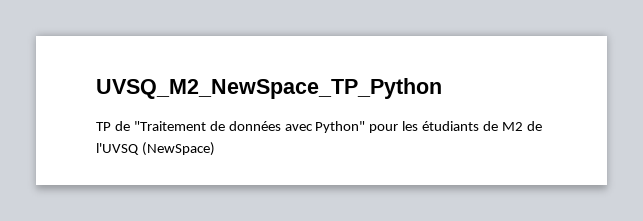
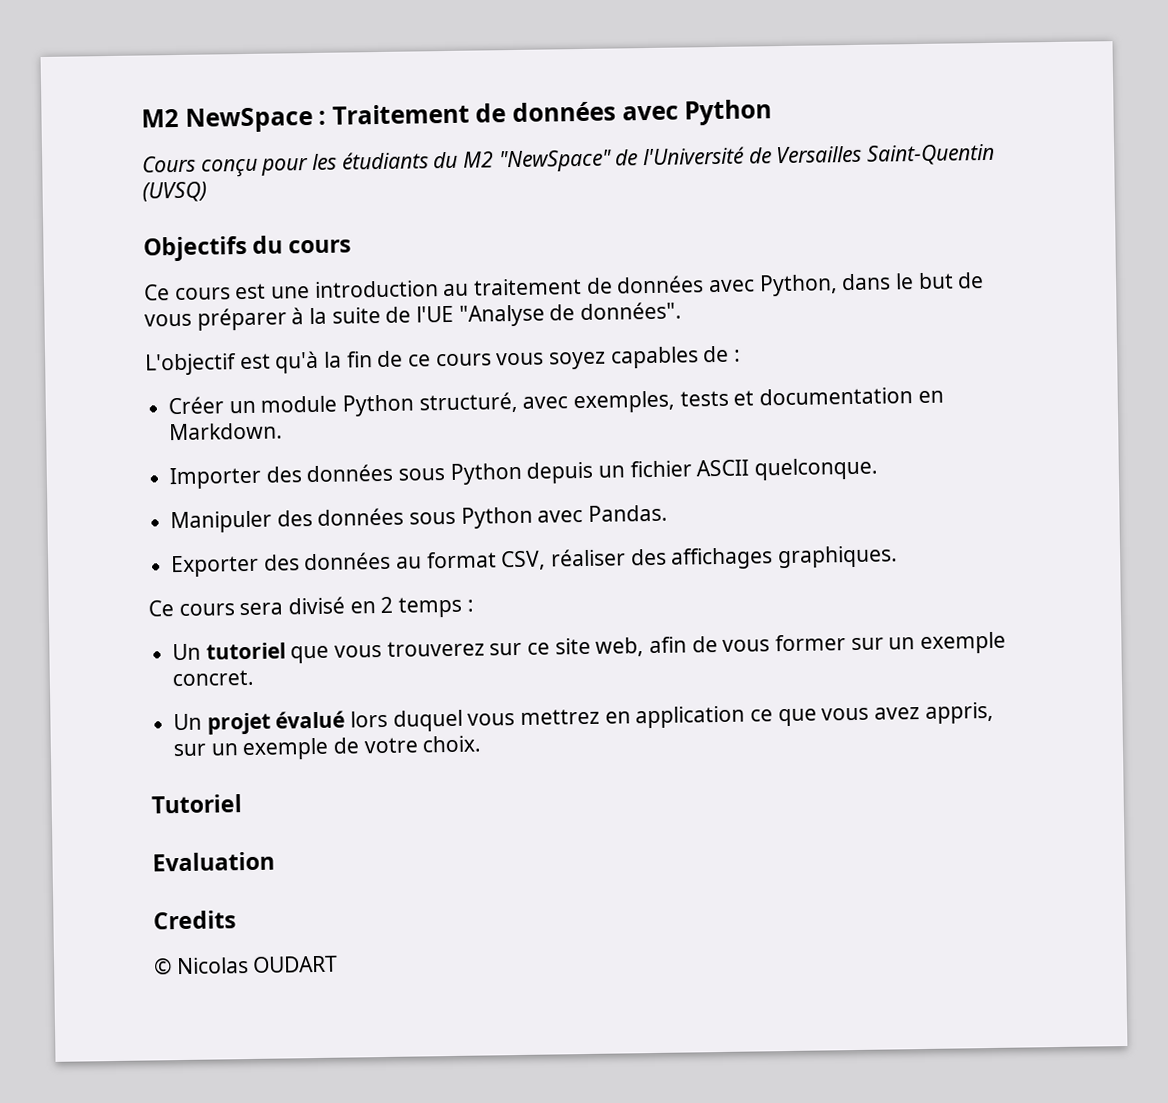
[96,78,442,99] [96,121,542,133] [96,142,215,156] UVSQ_M2_NewSpace_TP_Python // TP de "Traitement de données avec Python" pour les étudiants de M2 de l'UVSQ (NewSpace) -> [141,99,773,133] [142,143,996,178] [142,181,207,203] [143,235,352,262] [143,272,985,301] [144,301,683,331] [145,345,742,376] [168,387,944,417] [169,422,284,441] [169,457,879,490] [170,504,669,534] [171,545,899,578] [148,596,474,618] [172,631,1007,664] [172,669,255,687] [173,701,994,735] [173,735,482,761] [151,794,242,814] [152,851,275,872] [153,910,236,930] [153,955,339,975] M2 NewSpace : Traitement de données avec Python // Cours conçu pour les étudiants du M2 "NewSpace" de l'Université de Versailles Saint-Quentin (UVSQ) // Objectifs du cours // Ce cours est une introduction au traitement de données avec Python, dans le but de vous préparer à la suite de l'UE "Analyse de données". // L'objectif est qu'à la fin de ce cours vous soyez capables de : // Créer un module Python structuré, avec exemples, tests et documentation en Markdown. // Importer des données sous Python depuis un fichier ASCII quelconque. // Manipuler des données sous Python avec Pandas. // Exporter des données au format CSV, réaliser des affichages graphiques. // Ce cours sera divisé en 2 temps : // Un tutoriel que vous trouverez sur ce site web, afin de vous former sur un exemple concret. // Un projet évalué lors duquel vous mettrez en application ce que vous avez appris, sur un exemple de votre choix. // Tutoriel // Evaluation // Credits // © Nicolas OUDART

